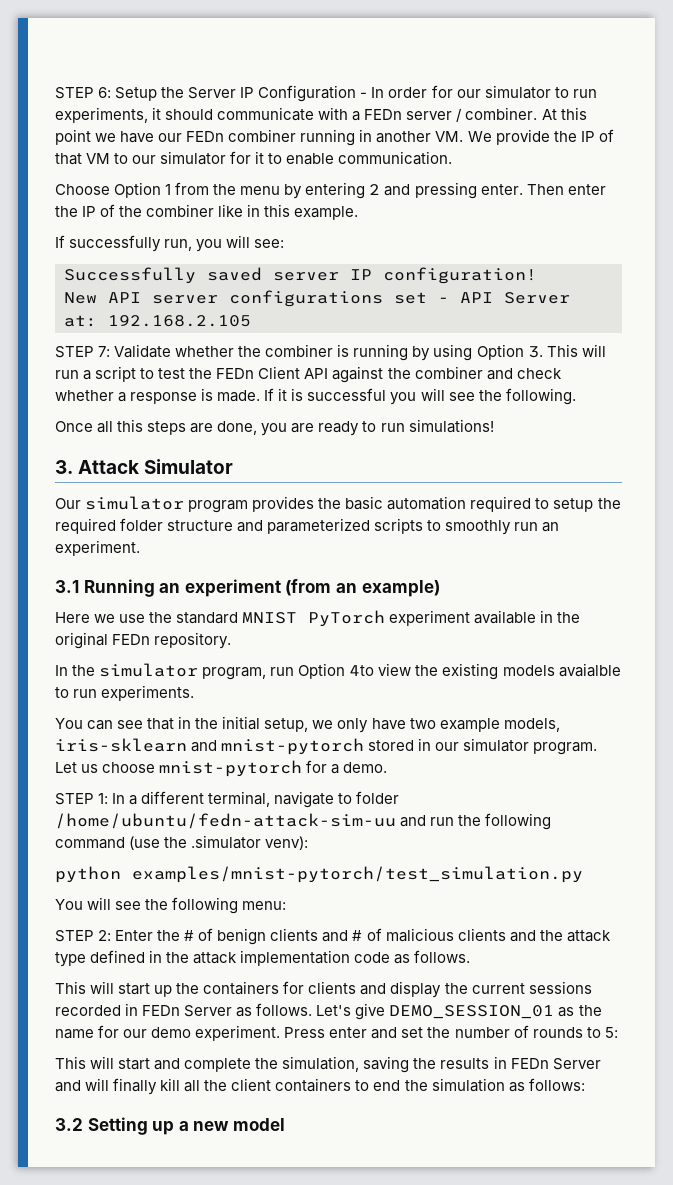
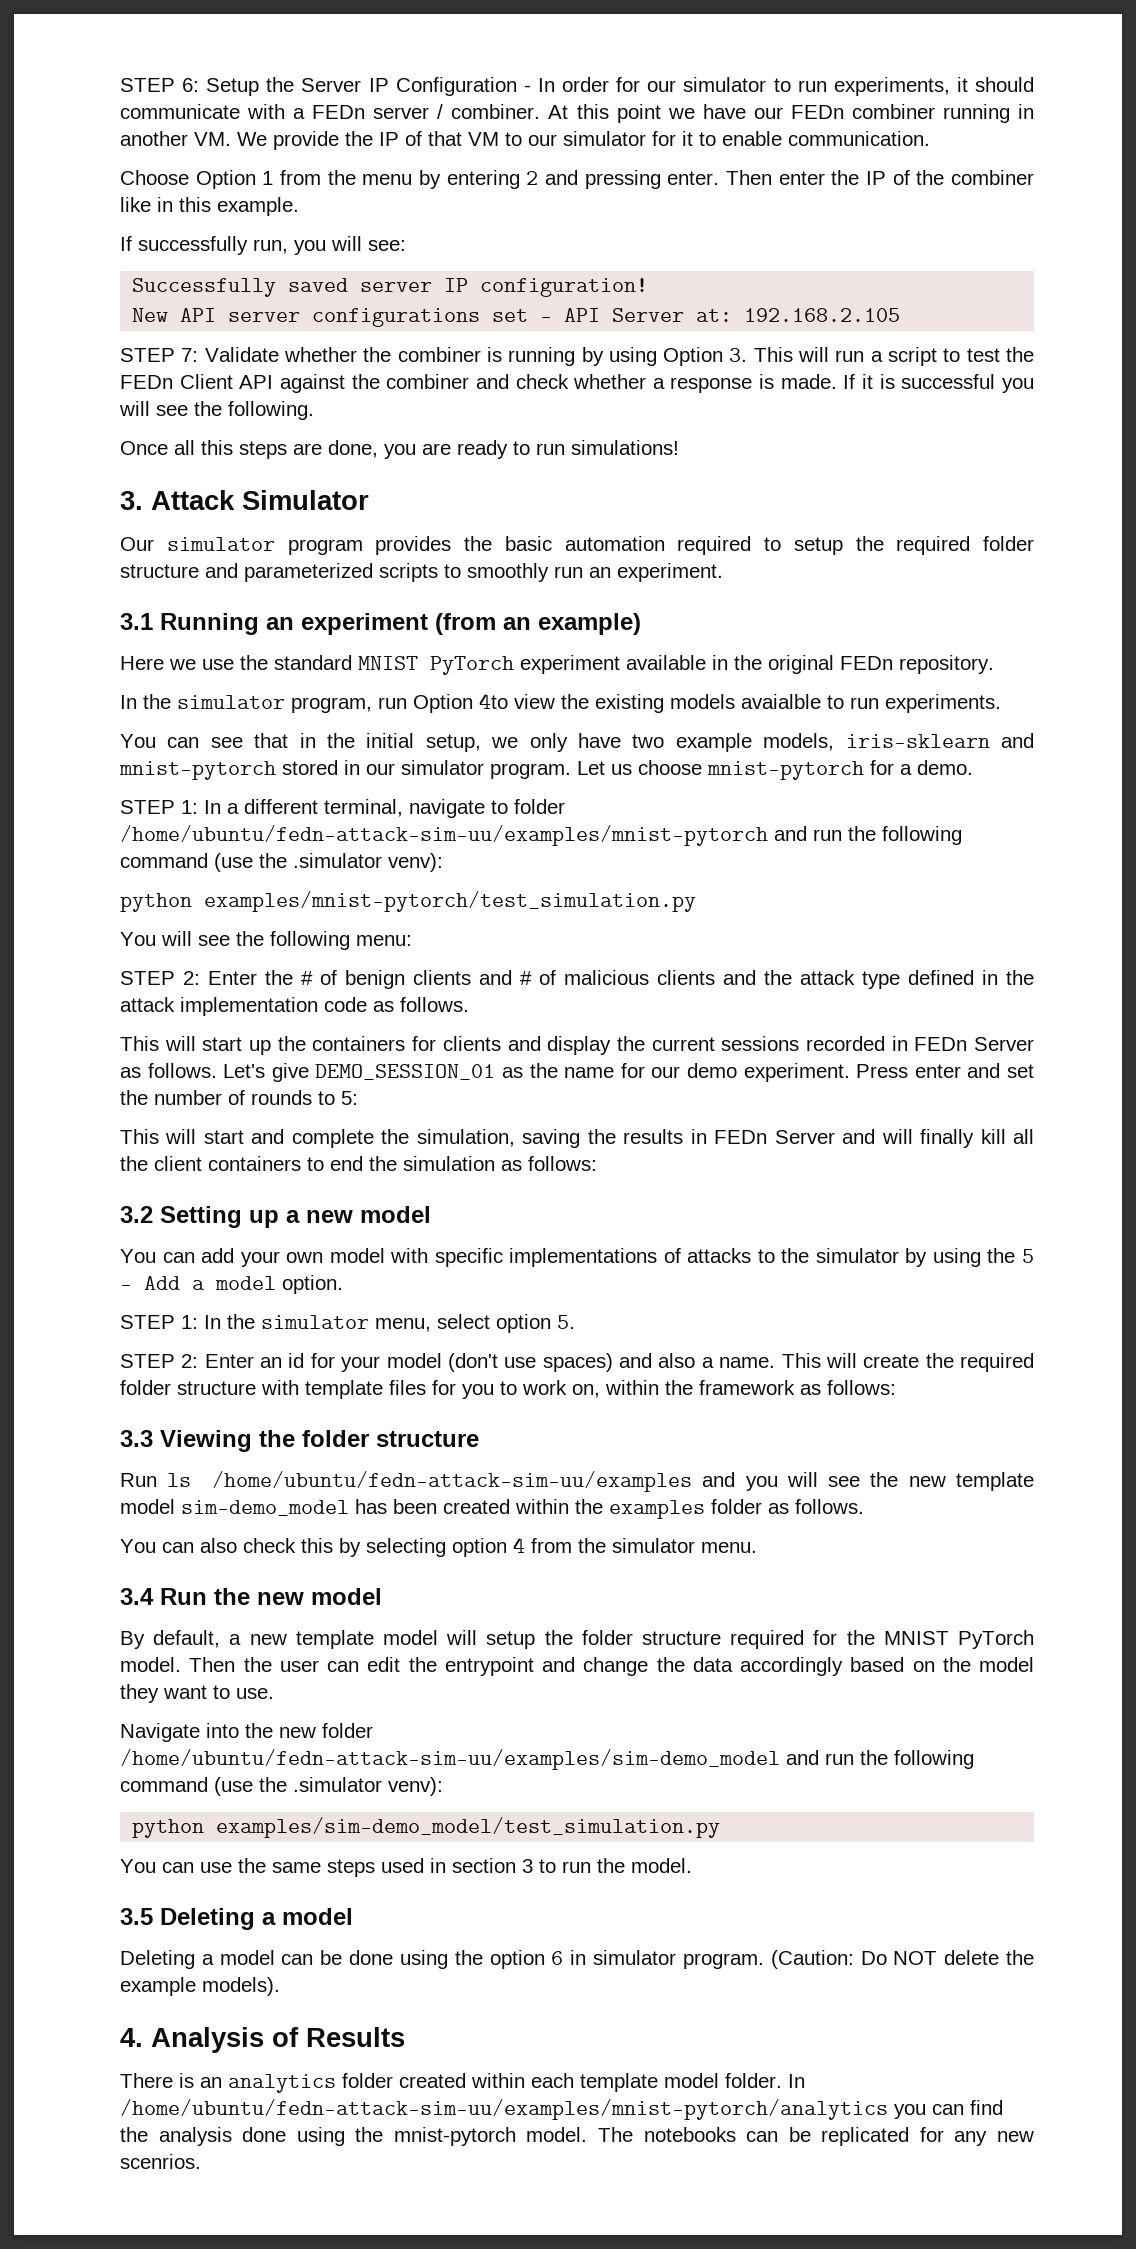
[55,813,396,829] /home/ubuntu/fedn-attack-sim-uu -> [120,825,768,846] /home/ubuntu/fedn-attack-sim-uu/examples/mnist-pytorch
(285, 1124) none -> [120,1248,1034,1267] [120,1275,343,1294] [120,1314,575,1333] [120,1353,1034,1372] [120,1380,896,1399] [120,1430,479,1452] [120,1471,1034,1492] [120,1499,864,1519] [120,1537,757,1557] [120,1588,382,1605] [120,1630,1035,1649] [120,1657,1034,1676] [120,1684,274,1703] [120,1723,373,1742] [120,1749,974,1770] [120,1777,443,1796] [132,1817,721,1838] [120,1858,692,1877] [120,1908,353,1930] [120,1950,1035,1969] [120,1977,280,1996] [120,2027,405,2053] [120,2073,805,2093] [120,2099,1003,2120] [120,2127,1034,2146] [120,2154,201,2169] // You can add your own model with specific implementations of attacks to the simulator by using the 5 - Add a model option. // STEP 1: In the simulator menu, select option 5. // STEP 2: Enter an id for your model (don't use spaces) and also a name. This will create the required folder structure with template files for you to work on, within the framework as follows: // 3.3 Viewing the folder structure // Run ls /home/ubuntu/fedn-attack-sim-uu/examples and you will see the new template model sim-demo_model has been created within the examples folder as follows. // You can also check this by selecting option 4 from the simulator menu. // 3.4 Run the new model // By default, a new template model will setup the folder structure required for the MNIST PyTorch model. Then the user can edit the entrypoint and change the data accordingly based on the model they want to use. // Navigate into the new folder /home/ubuntu/fedn-attack-sim-uu/examples/sim-demo_model and run the following command (use the .simulator venv): // python examples/sim-demo_model/test_simulation.py // You can use the same steps used in section 3 to run the model. // 3.5 Deleting a model // Deleting a model can be done using the option 6 in simulator program. (Caution: Do NOT delete the example models). // 4. Analysis of Results // There is an analytics folder created within each template model folder. In /home/ubuntu/fedn-attack-sim-uu/examples/mnist-pytorch/analytics you can find the analysis done using the mnist-pytorch model. The notebooks can be replicated for any new scenrios.

